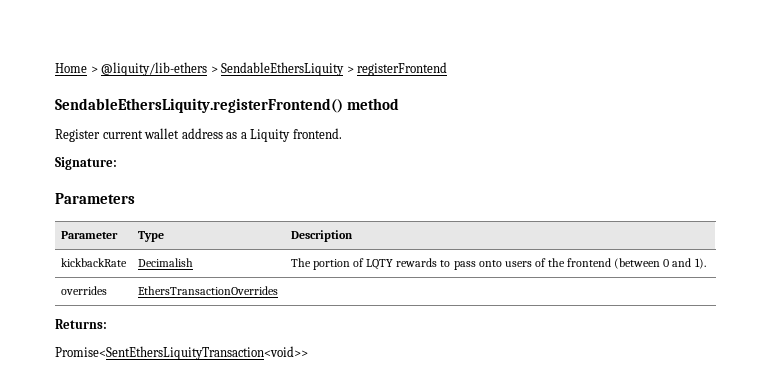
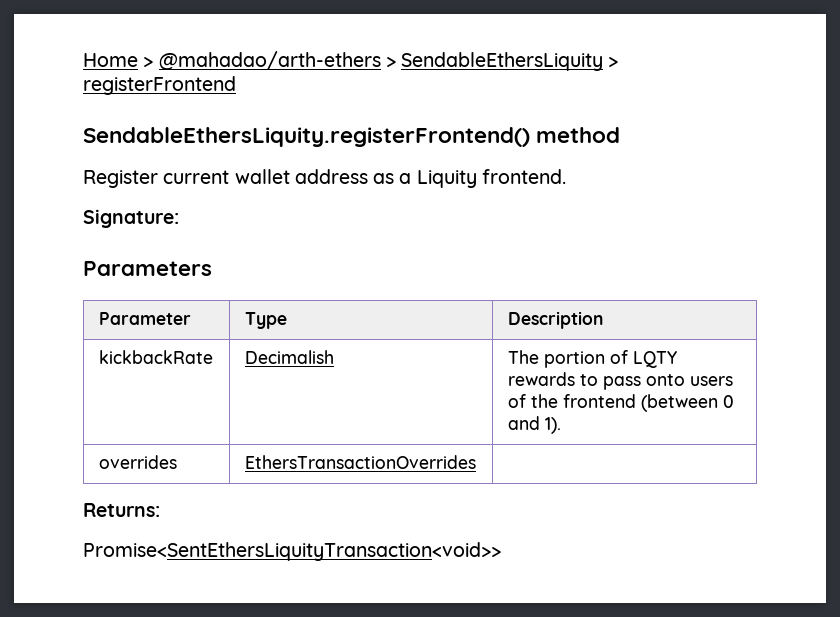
[101,62,208,76] @liquity/lib-ethers -> [158,51,381,70] @mahadao/arth-ethers

